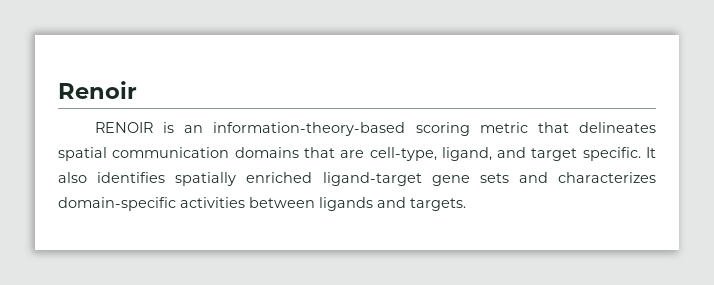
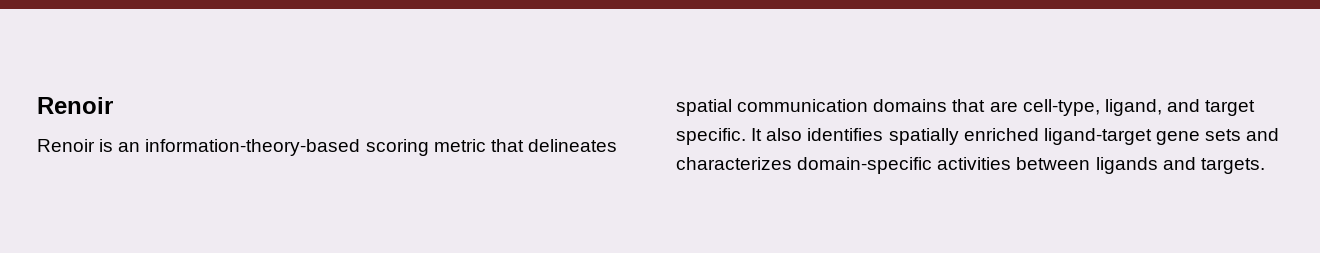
[94,122,153,133] RENOIR -> [37,139,95,152] Renoir

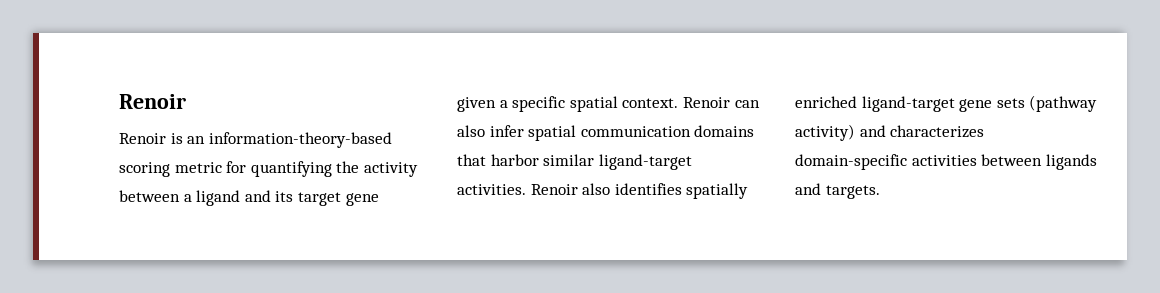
[490,139,617,152] [676,99,1256,116] [676,128,763,145] that delineates spatial communication domains that are cell-type, ligand, and target specific. It -> [226,161,418,177] [119,190,379,206] [457,96,760,112] [457,125,755,141] [457,154,692,170] [457,184,578,195] for quantifying the activity between a ligand and its target gene given a specific spatial context. Renoir can also infer spatial communication domains that harbor similar ligand-target activities. Renoir
(1242, 135) none -> [1029,95,1098,112] [795,124,855,141] (pathway activity)

